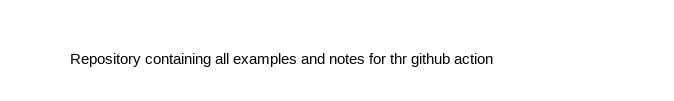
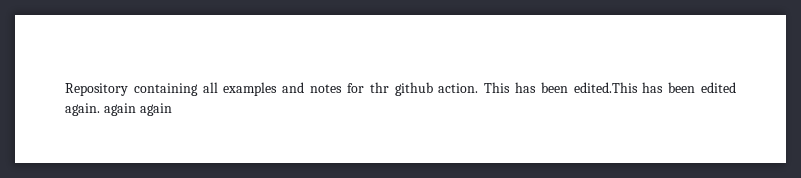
[454,53,494,64] action -> [438,82,736,93] [65,103,172,116] action. This has been edited.This has been edited again. again again

